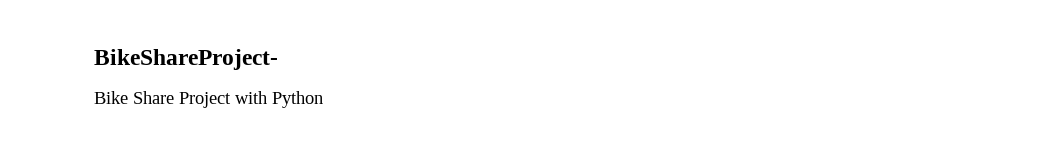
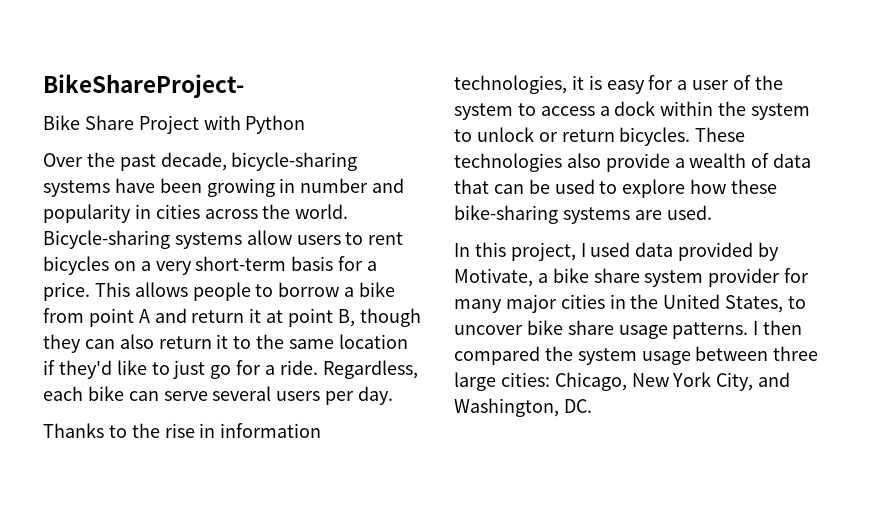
(323, 99) none -> [43,152,358,171] [43,178,405,197] [43,204,349,223] [43,230,404,249] [43,256,378,275] [43,282,396,301] [43,308,421,327] [43,334,408,353] [43,360,418,379] [43,386,394,405] [43,423,322,438] [454,75,783,94] [454,101,811,120] [454,127,746,146] [454,153,812,172] [454,179,778,198] [454,205,712,224] [454,242,780,261] [454,268,810,287] [454,294,807,313] [454,320,803,339] [454,346,819,365] [454,372,791,391] [454,398,592,417] // Over the past decade, bicycle-sharing systems have been growing in number and popularity in cities across the world. Bicycle-sharing systems allow users to rent bicycles on a very short-term basis for a price. This allows people to borrow a bike from point A and return it at point B, though they can also return it to the same location if they'd like to just go for a ride. Regardless, each bike can serve several users per day. // Thanks to the rise in information technologies, it is easy for a user of the system to access a dock within the system to unlock or return bicycles. These technologies also provide a wealth of data that can be used to explore how these bike-sharing systems are used. // In this project, I used data provided by Motivate, a bike share system provider for many major cities in the United States, to uncover bike share usage patterns. I then compared the system usage between three large cities: Chicago, New York City, and Washington, DC.

